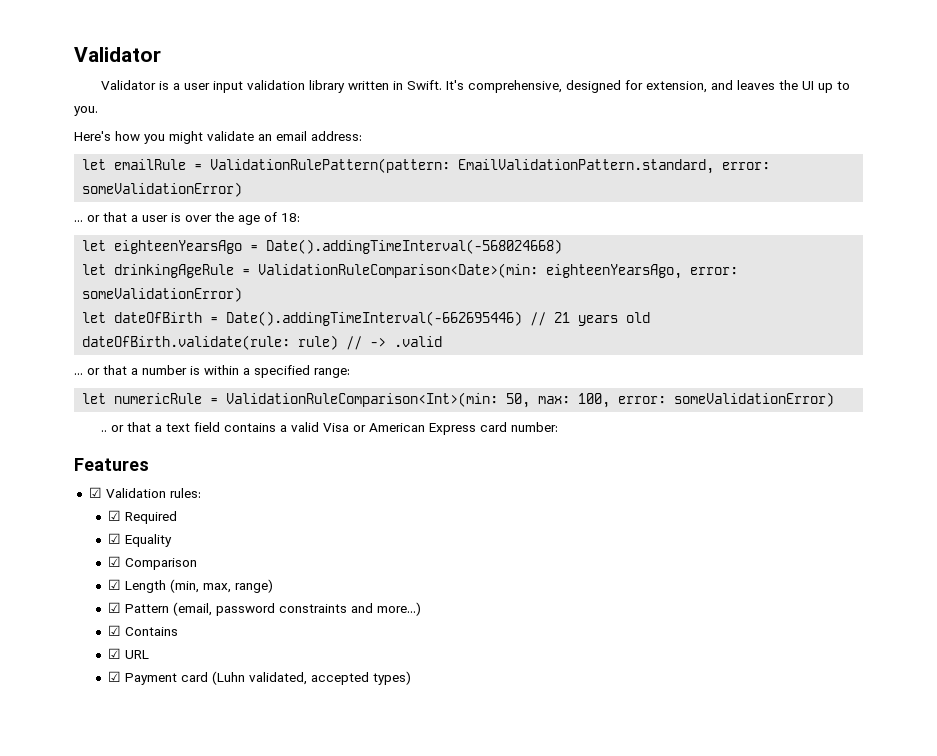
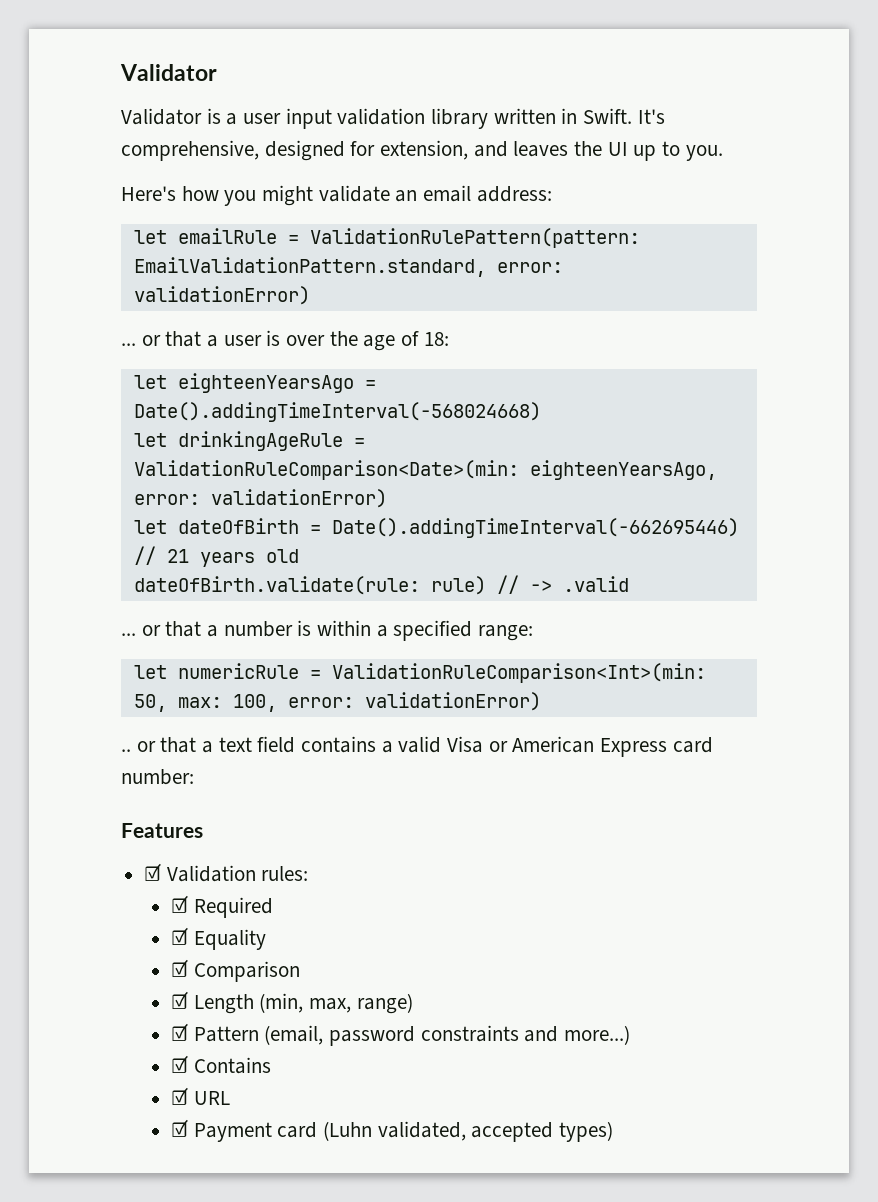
[82,182,243,197] someValidationError) -> [133,286,310,305] validationError)
[82,287,243,302] someValidationError) -> [210,489,387,508] validationError)
[674,392,835,407] someValidationError) -> [364,692,541,711] validationError)

